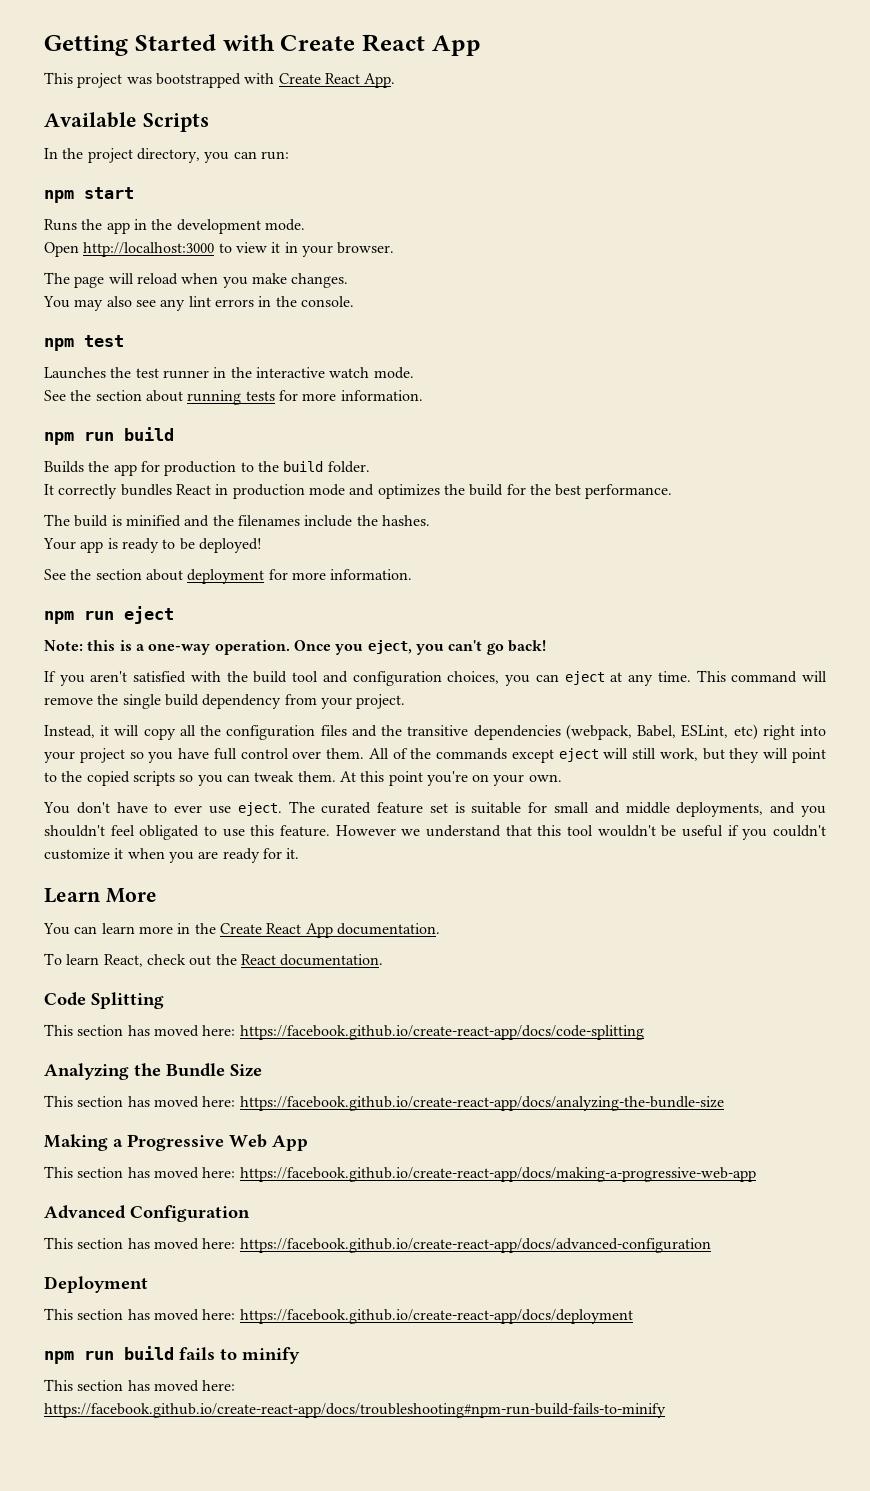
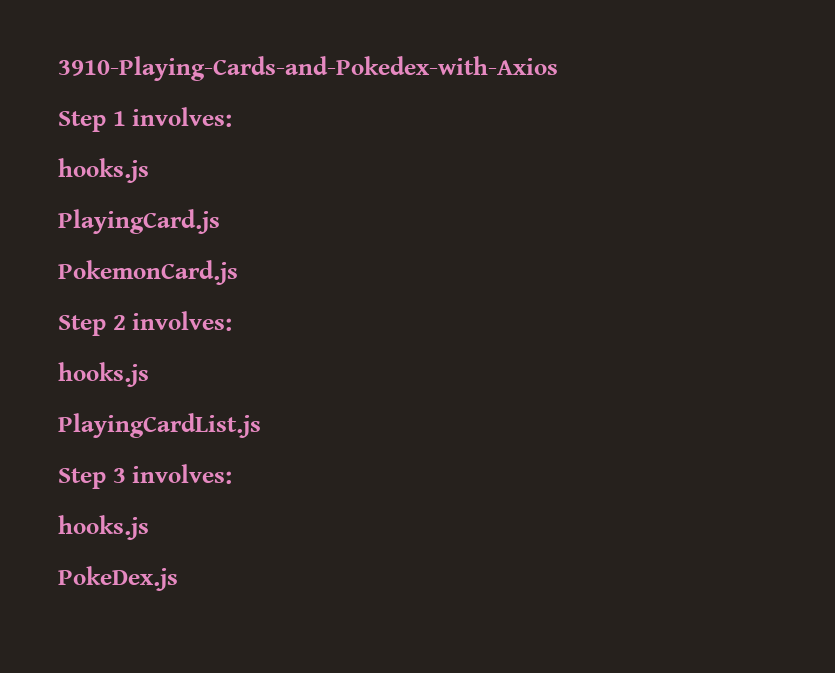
[44,34,481,56] [44,72,396,88] [44,112,209,132] [44,148,289,163] [44,187,134,203] [44,219,305,234] [44,242,395,257] [44,272,349,288] [43,296,354,311] [44,335,124,351] [44,367,414,379] [44,390,423,405] [44,427,174,445] [44,461,370,476] [44,484,673,499] [44,514,430,527] [43,538,262,553] [44,569,413,584] [44,606,174,624] [44,640,546,655] [44,670,827,686] [44,694,406,709] [44,724,827,740] [44,748,827,763] [44,771,562,786] [43,801,826,817] [44,825,826,840] [44,848,300,863] [44,888,157,903] [43,923,440,938] [44,953,384,967] [44,992,164,1009] [44,1024,644,1040] [44,1063,262,1080] [44,1095,724,1111] [44,1134,308,1151] [44,1166,756,1182] [44,1205,250,1222] [44,1237,711,1253] [44,1276,148,1293] [44,1308,633,1324] [44,1346,300,1364] [44,1379,236,1392] [44,1403,666,1418] Getting Started with Create React App // This project was bootstrapped with Create React App. // Available Scripts // In the project directory, you can run: // npm start // Runs the app in the development mode. // Open http://localhost:3000 to view it in your browser. // The page will reload when you make changes. // You may also see any lint errors in the console. // npm test // Launches the test runner in the interactive watch mode. // See the section about running tests for more information. // npm run build // Builds the app for production to the build folder. // It correctly bundles React in production mode and optimizes the build for the best performance. // The build is minified and the filenames include the hashes. // Your app is ready to be deployed! // See the section about deployment for more information. // npm run eject // Note: this is a one-way operation. Once you eject, you can't go back! // If you aren't satisfied with the build tool and configuration choices, you can eject at any time. This command will remove the single build dependency from your project. // Instead, it will copy all the configuration files and the transitive dependencies (webpack, Babel, ESLint, etc) right into your project so you have full control over them. All of the commands except eject will still work, but they will point to the copied scripts so you can tweak them. At this point you're on your own. // You don't have to ever use eject. The curated feature set is suitable for small and middle deployments, and you shouldn't feel obligated to use this feature. However we understand that this tool wouldn't be useful if you couldn't customize it when you are ready for it. // Learn More // You can learn more in the Create React App documentation. // To learn React, check out the React documentation. // Code Splitting // This section has moved here: https://facebook.github.io/create-react-app/docs/code-splitting // Analyzing the Bundle Size // This section has moved here: https://facebook.github.io/create-react-app/docs/analyzing-the-bundle-size // Making a Progressive Web App // This section has moved here: https://facebook.github.io/create-react-app/docs/making-a-progressive-web-app // Advanced Configuration // This section has moved here: https://facebook.github.io/create-react-app/docs/advanced-configuration // Deployment // This section has moved here: https://facebook.github.io/create-react-app/docs/deployment // npm run build fails to minify // This section has moved here: https://facebook.github.io/create-react-app/docs/troubleshooting#npm-run-build-fails-to-minify -> [58,56,558,81] [58,107,233,132] [58,158,149,183] [58,209,220,234] [58,260,238,285] [58,311,233,336] [58,362,149,387] [58,413,261,438] [58,464,233,489] [58,515,149,540] [58,566,178,591] 3910-Playing-Cards-and-Pokedex-with-Axios // Step 1 involves: // hooks.js // PlayingCard.js // PokemonCard.js // Step 2 involves: // hooks.js // PlayingCardList.js // Step 3 involves: // hooks.js // PokeDex.js

